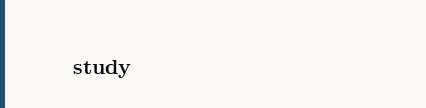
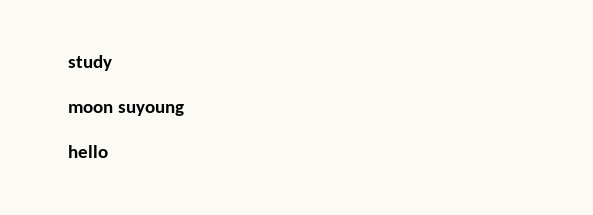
(131, 69) none -> [68,104,184,116] [68,145,108,158] // moon suyoung // hello

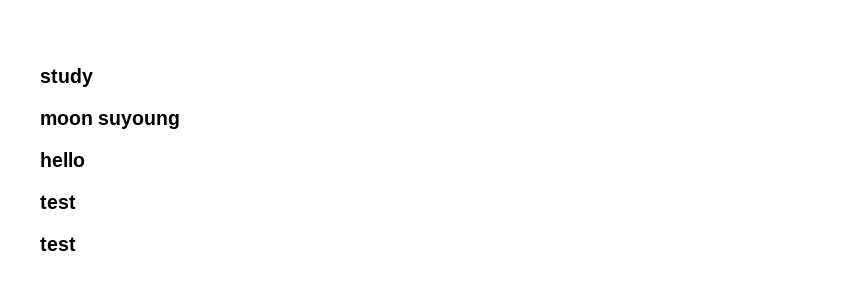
(108, 151) none -> [40,195,76,209] [40,237,76,251] // test // test

